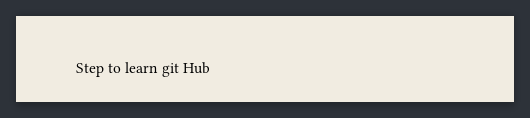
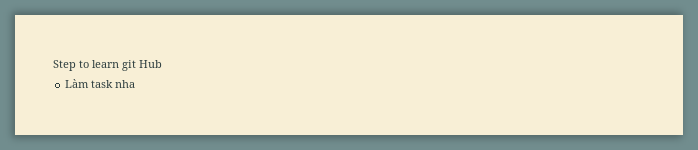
(210, 68) none -> [65,79,136,88] // Làm task nha

